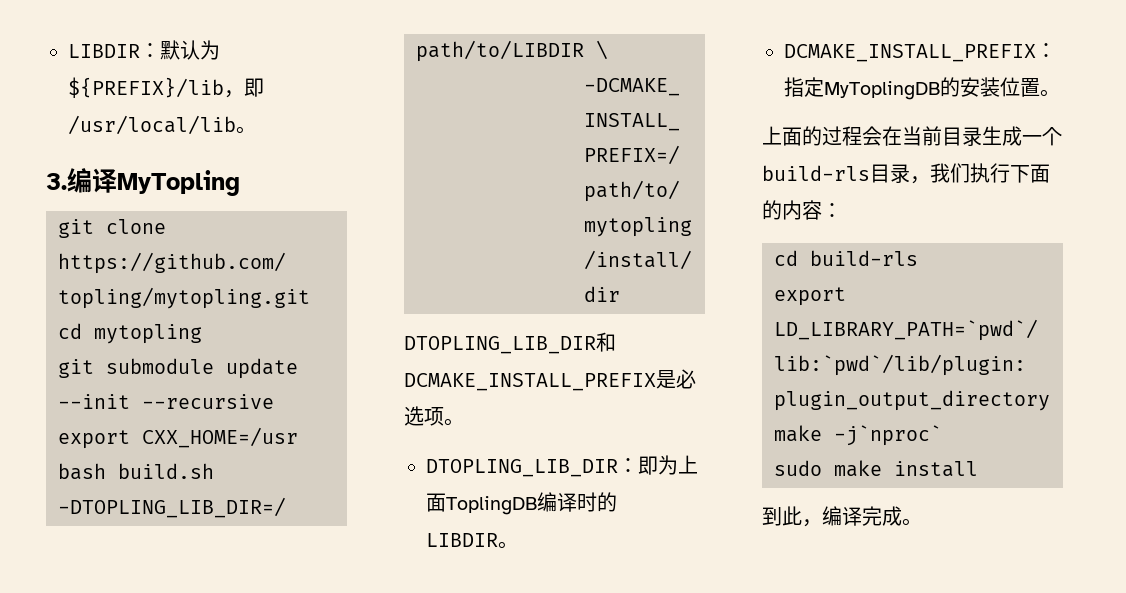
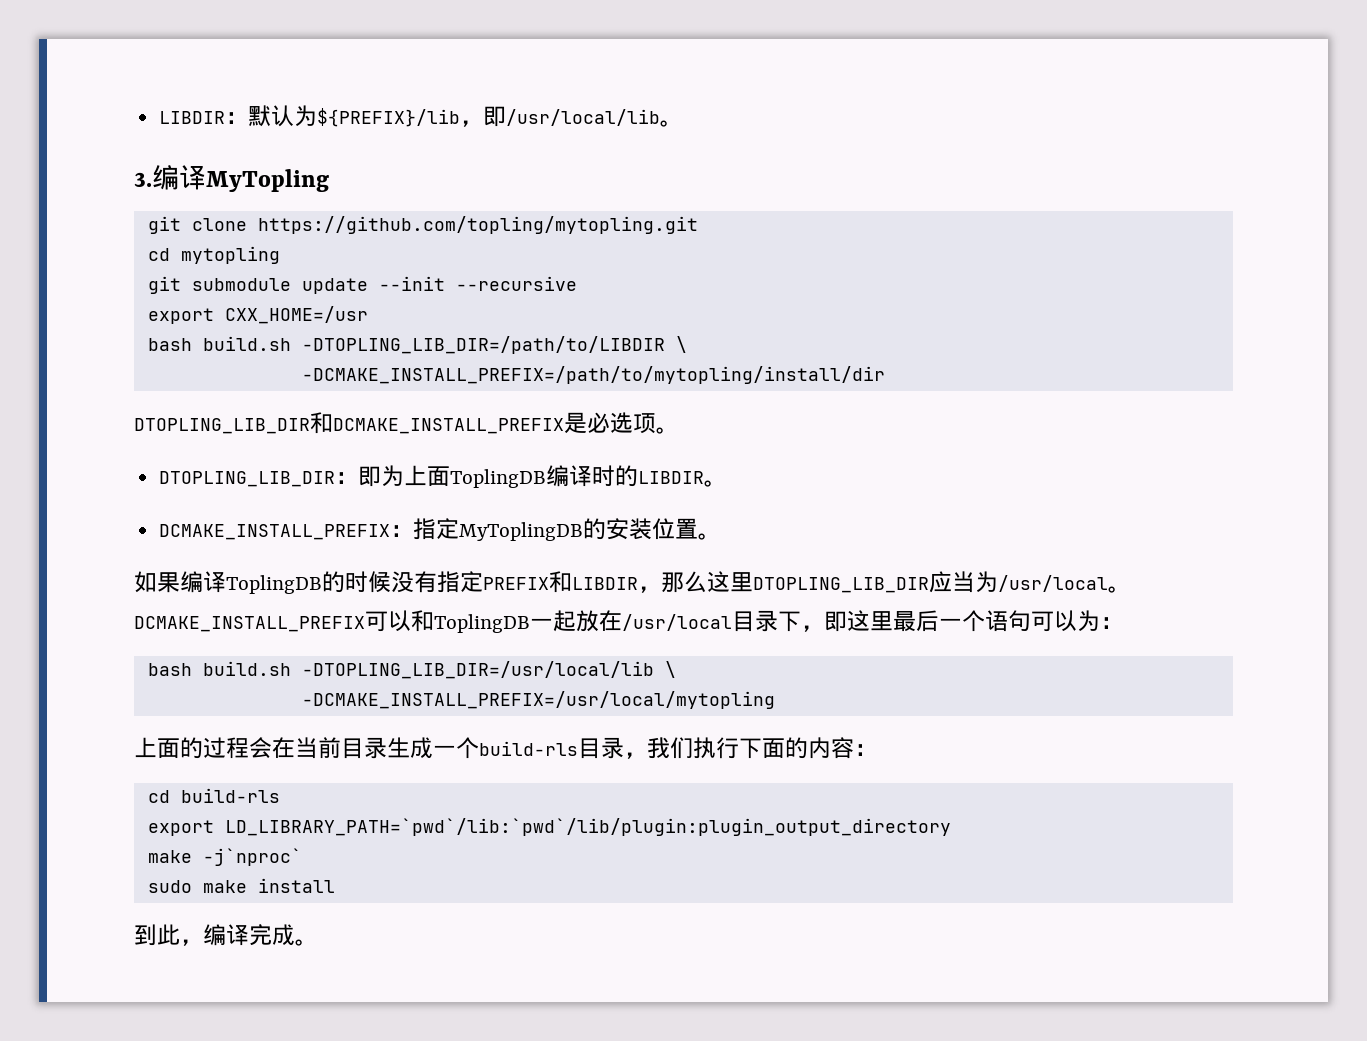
(1060, 93) none -> [134,571,1131,594] [134,610,1123,633] [147,661,676,679] [301,691,775,709] // 如果编译ToplingDB的时候没有指定PREFIX和LIBDIR，那么这里DTOPLING_LIB_DIR应当为/usr/local。DCMAKE_INSTALL_PREFIX可以和ToplingDB一起放在/usr/local目录下，即这里最后一个语句可以为： // bash build.sh -DTOPLING_LIB_DIR=/usr/local/lib \ // -DCMAKE_INSTALL_PREFIX=/usr/local/mytopling

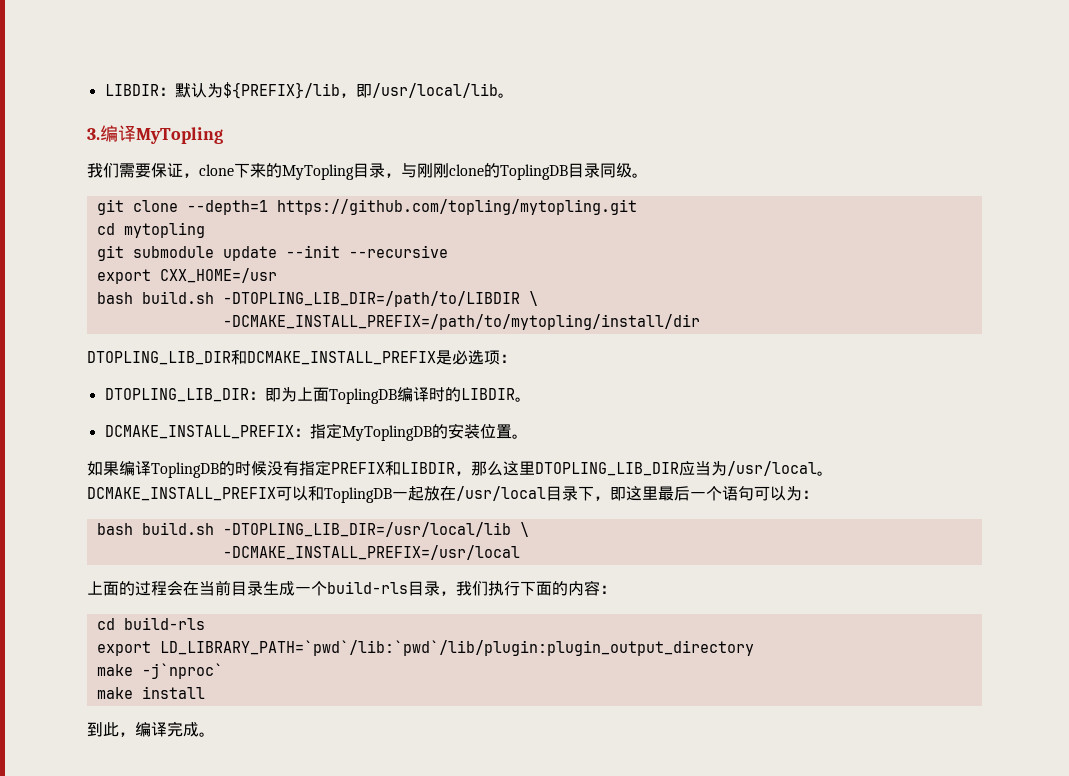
(329, 180) none -> [87,163,648,180] // 我们需要保证，clone下来的MyTopling目录，与刚刚clone的ToplingDB目录同级。
(247, 224) none -> [186,200,268,215] --depth=1
[656,427,679,434] 。 -> [500,354,516,363] ：
[301,691,775,709] -DCMAKE_INSTALL_PREFIX=/usr/local/mytopling -> [222,545,520,560] -DCMAKE_INSTALL_PREFIX=/usr/local
[147,880,192,893] sudo -> (223, 671) none

